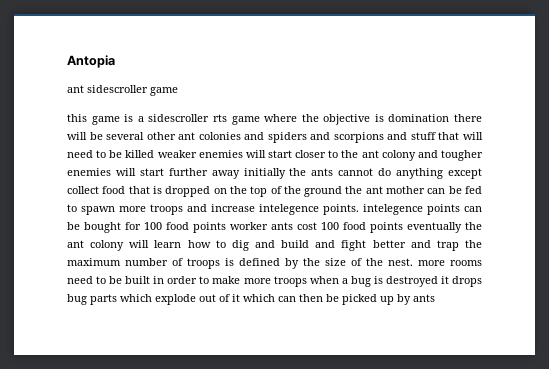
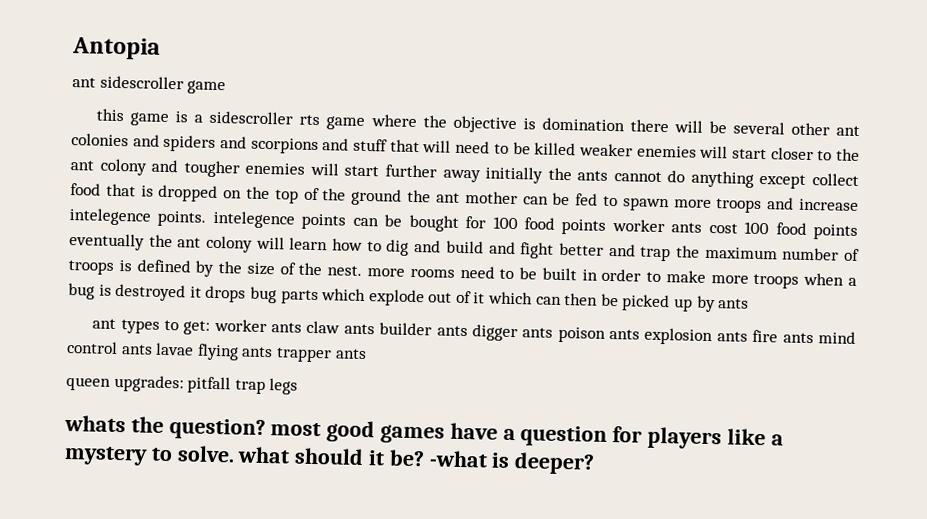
(435, 298) none -> [92,318,856,346] [67,340,367,363] [66,374,299,395] [64,414,784,450] [64,445,596,475] // ant types to get: worker ants claw ants builder ants digger ants poison ants explosion ants fire ants mind control ants lavae flying ants trapper ants // queen upgrades: pitfall trap legs // whats the question? most good games have a question for players like a mystery to solve. what should it be? -what is deeper?

